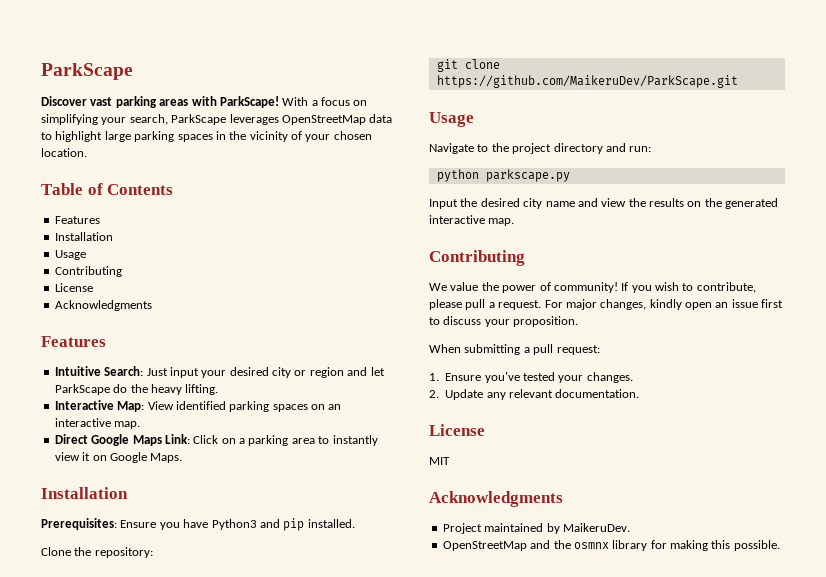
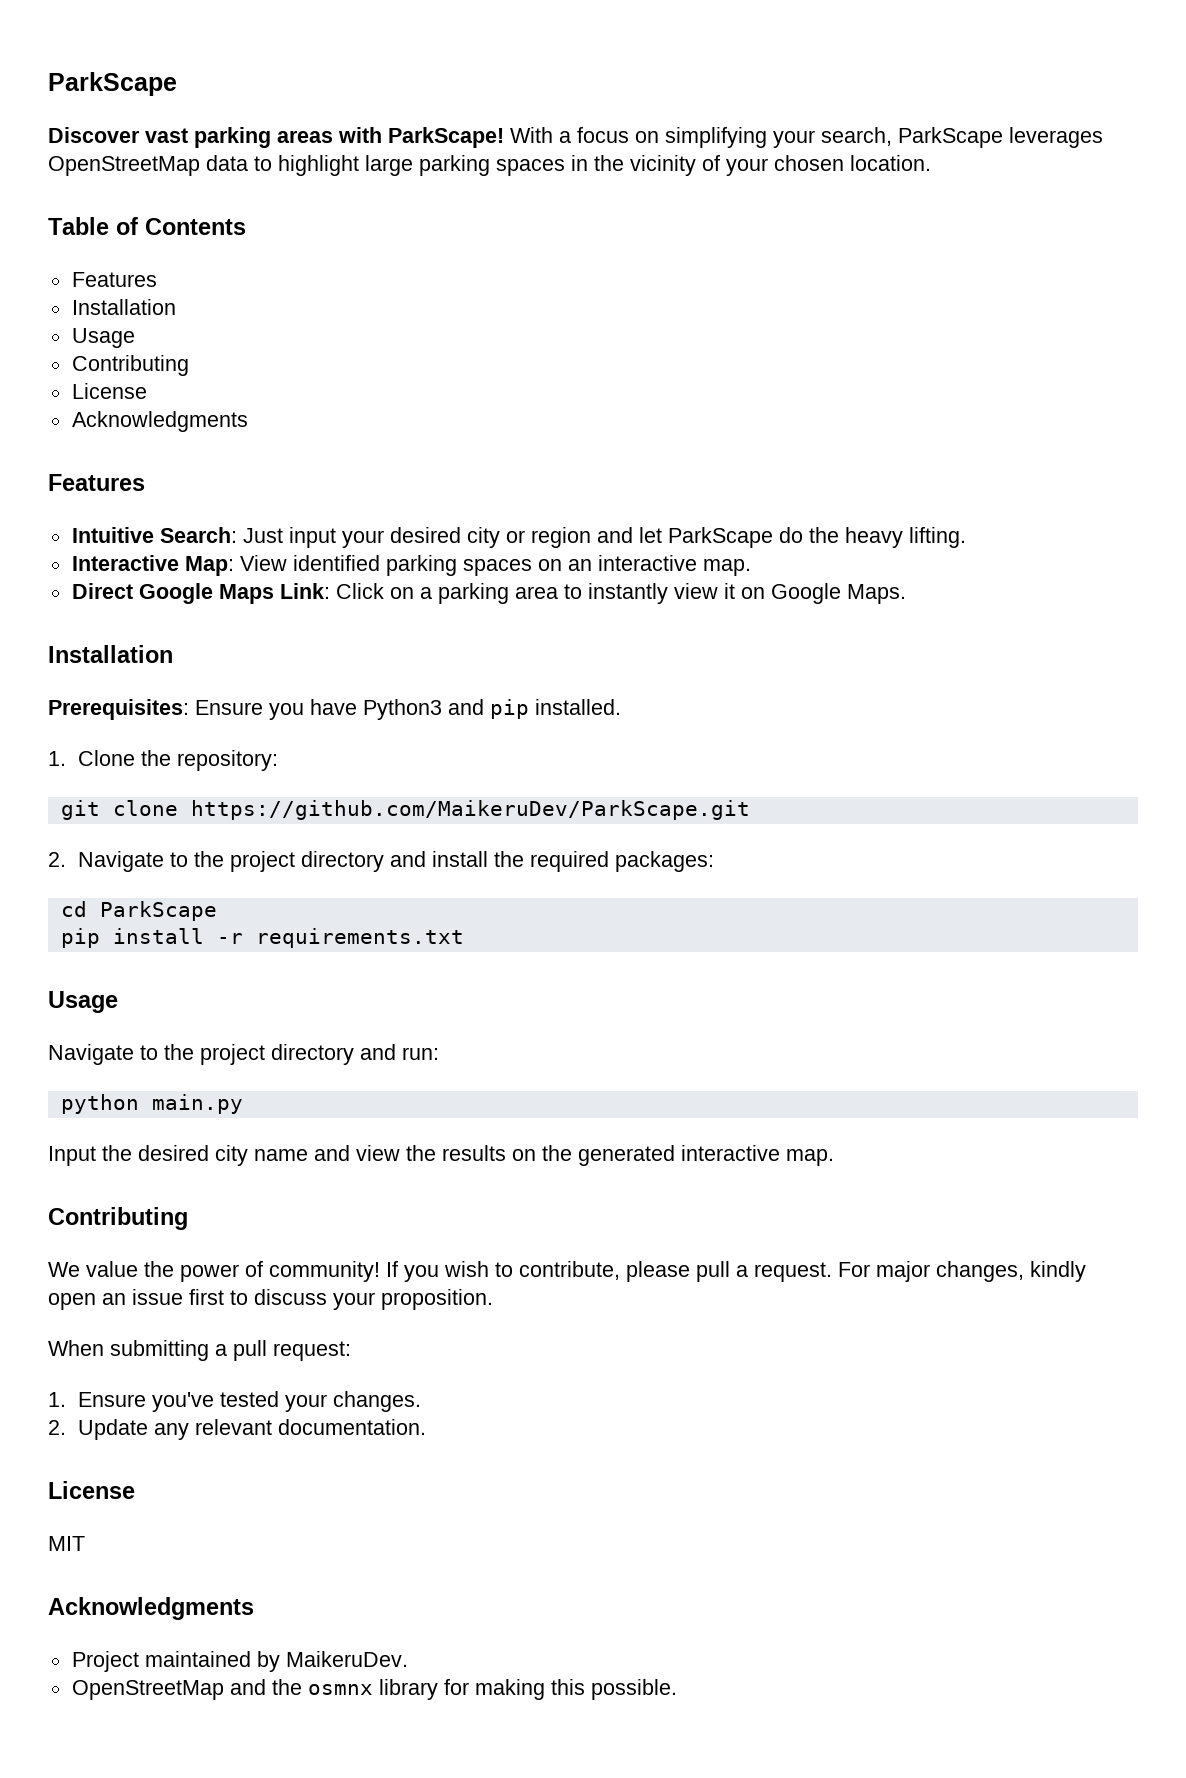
(355, 523) none -> [48,751,66,766] 1.
(738, 81) none -> [48,851,715,872] [60,901,217,921] [60,928,464,948] // 2. Navigate to the project directory and install the required packages: // cd ParkScape // pip install -r requirements.txt
[485,169,570,182] parkscape.py -> [151,1094,243,1114] main.py

